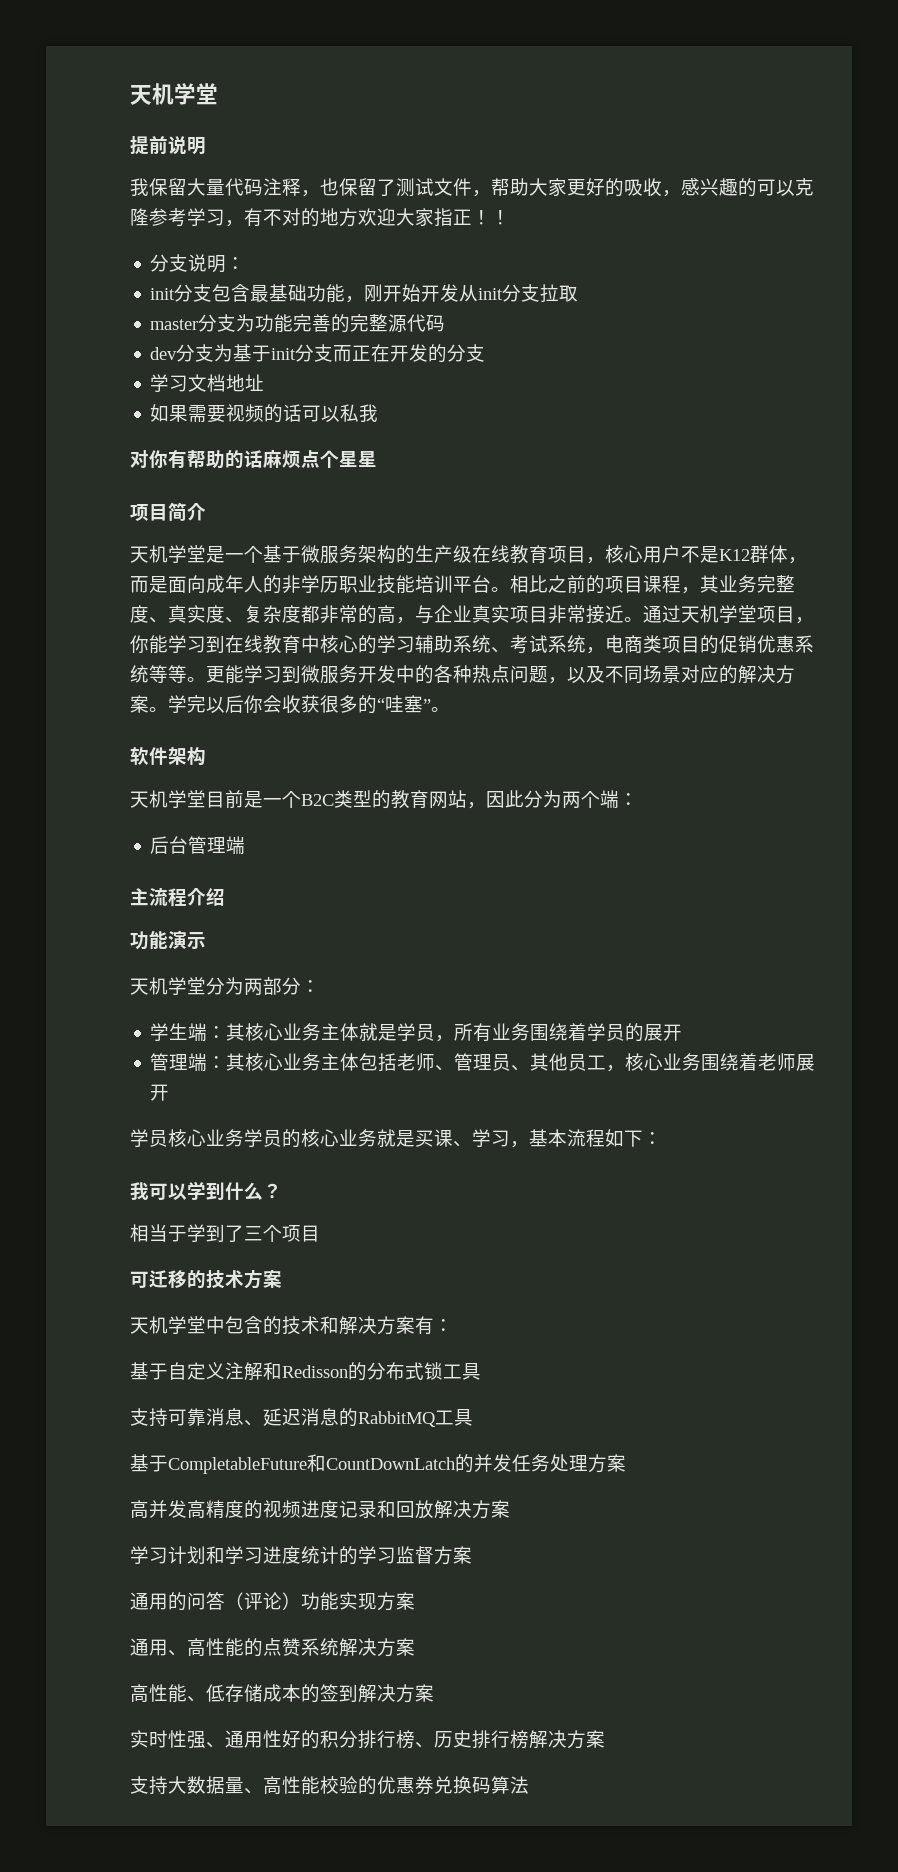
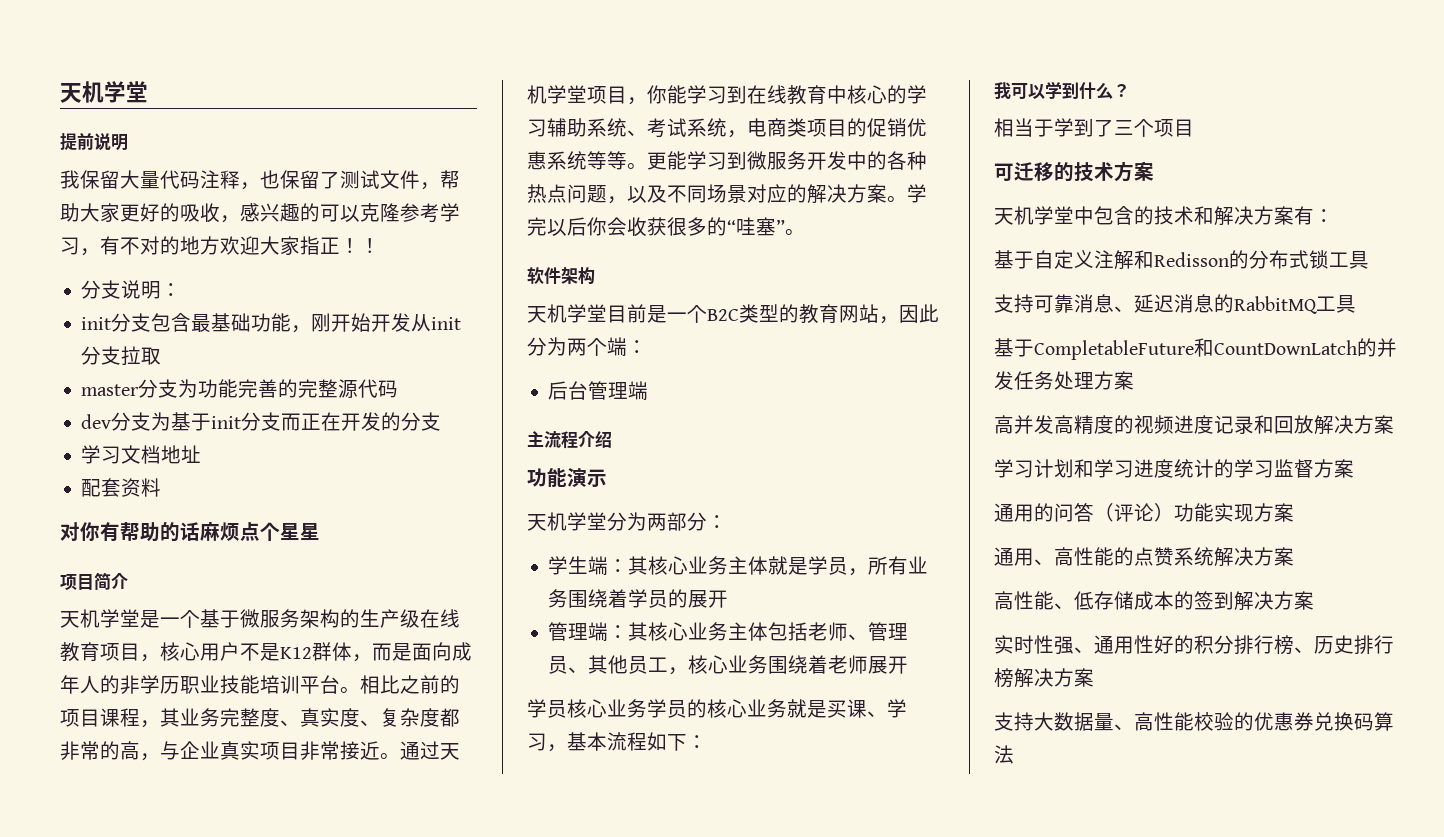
[150,404,379,423] 如果需要视频的话可以私我 -> [81,478,162,497] 配套资料

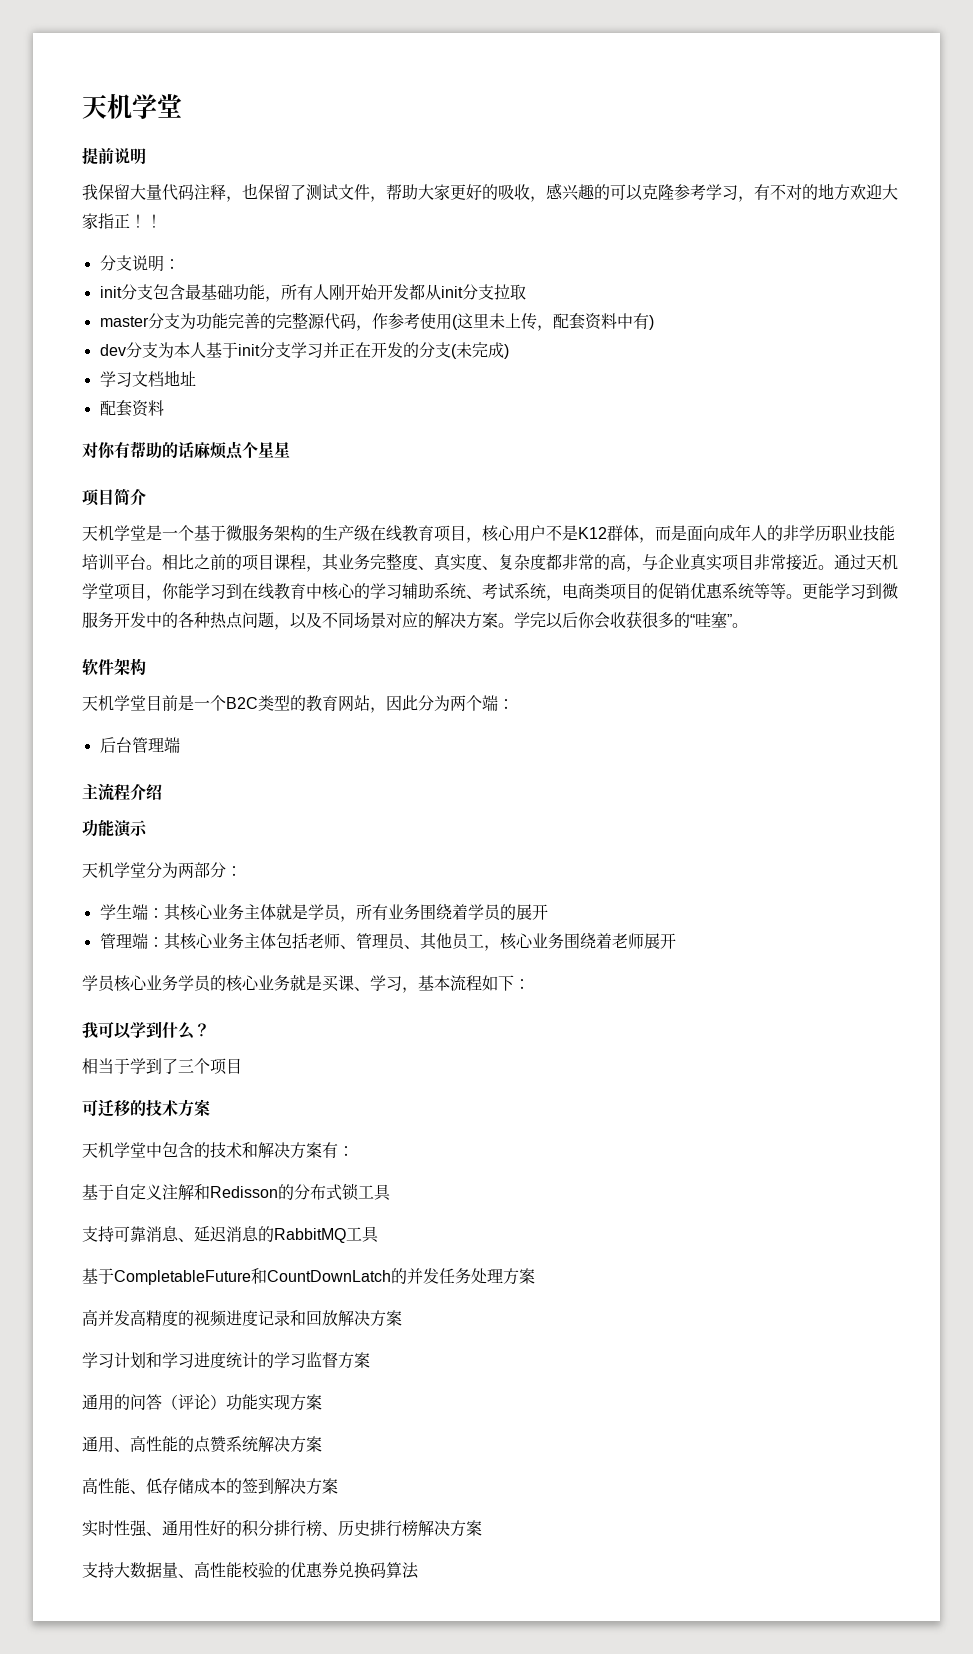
(312, 329) none -> [280,284,329,300] 所有人
(412, 322) none -> [408,284,425,300] 都
(399, 389) none -> [355,313,654,331] ，作参考使用(这里未上传，配套资料中有)
(172, 421) none -> [173,342,206,358] 本人
[281,413,302,431] 而 -> [290,342,339,358] 学习并
(442, 421) none -> [450,342,509,359] (未完成)

